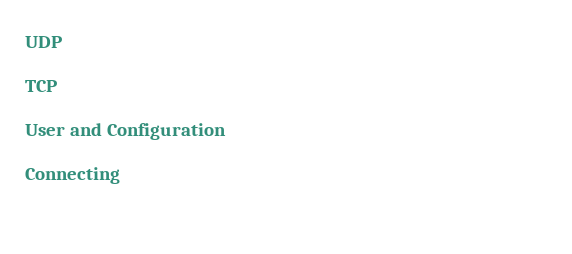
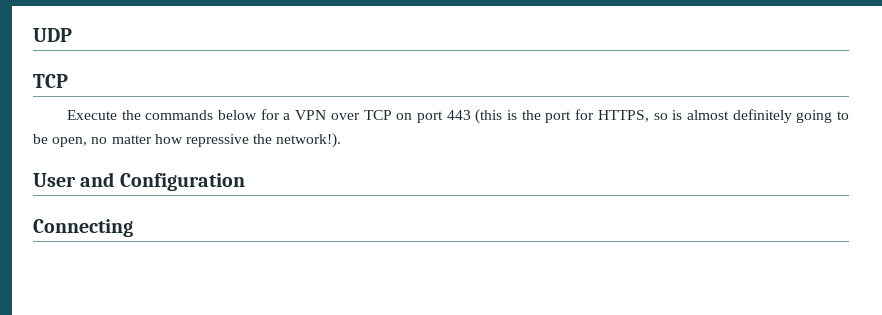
(57, 86) none -> [66,109,850,124] [33,133,342,148] // Execute the commands below for a VPN over TCP on port 443 (this is the port for HTTPS, so is almost definitely going to be open, no matter how repressive the network!).

